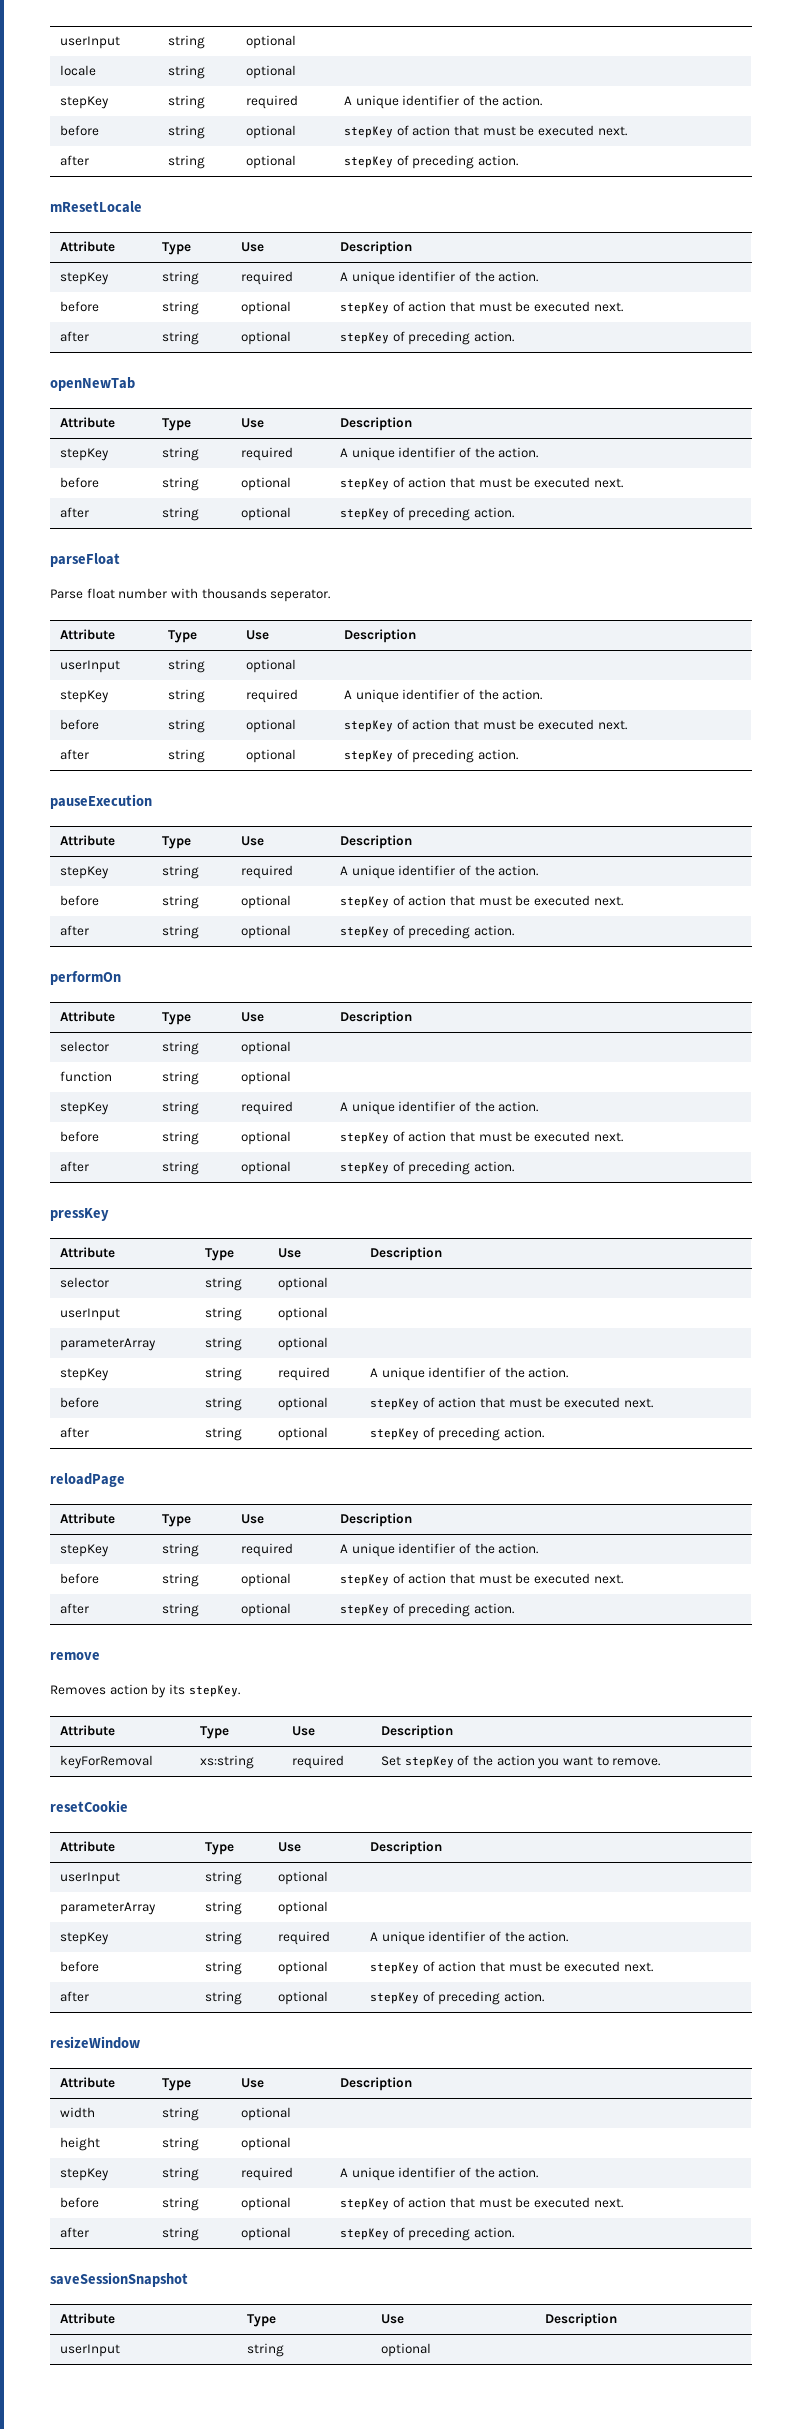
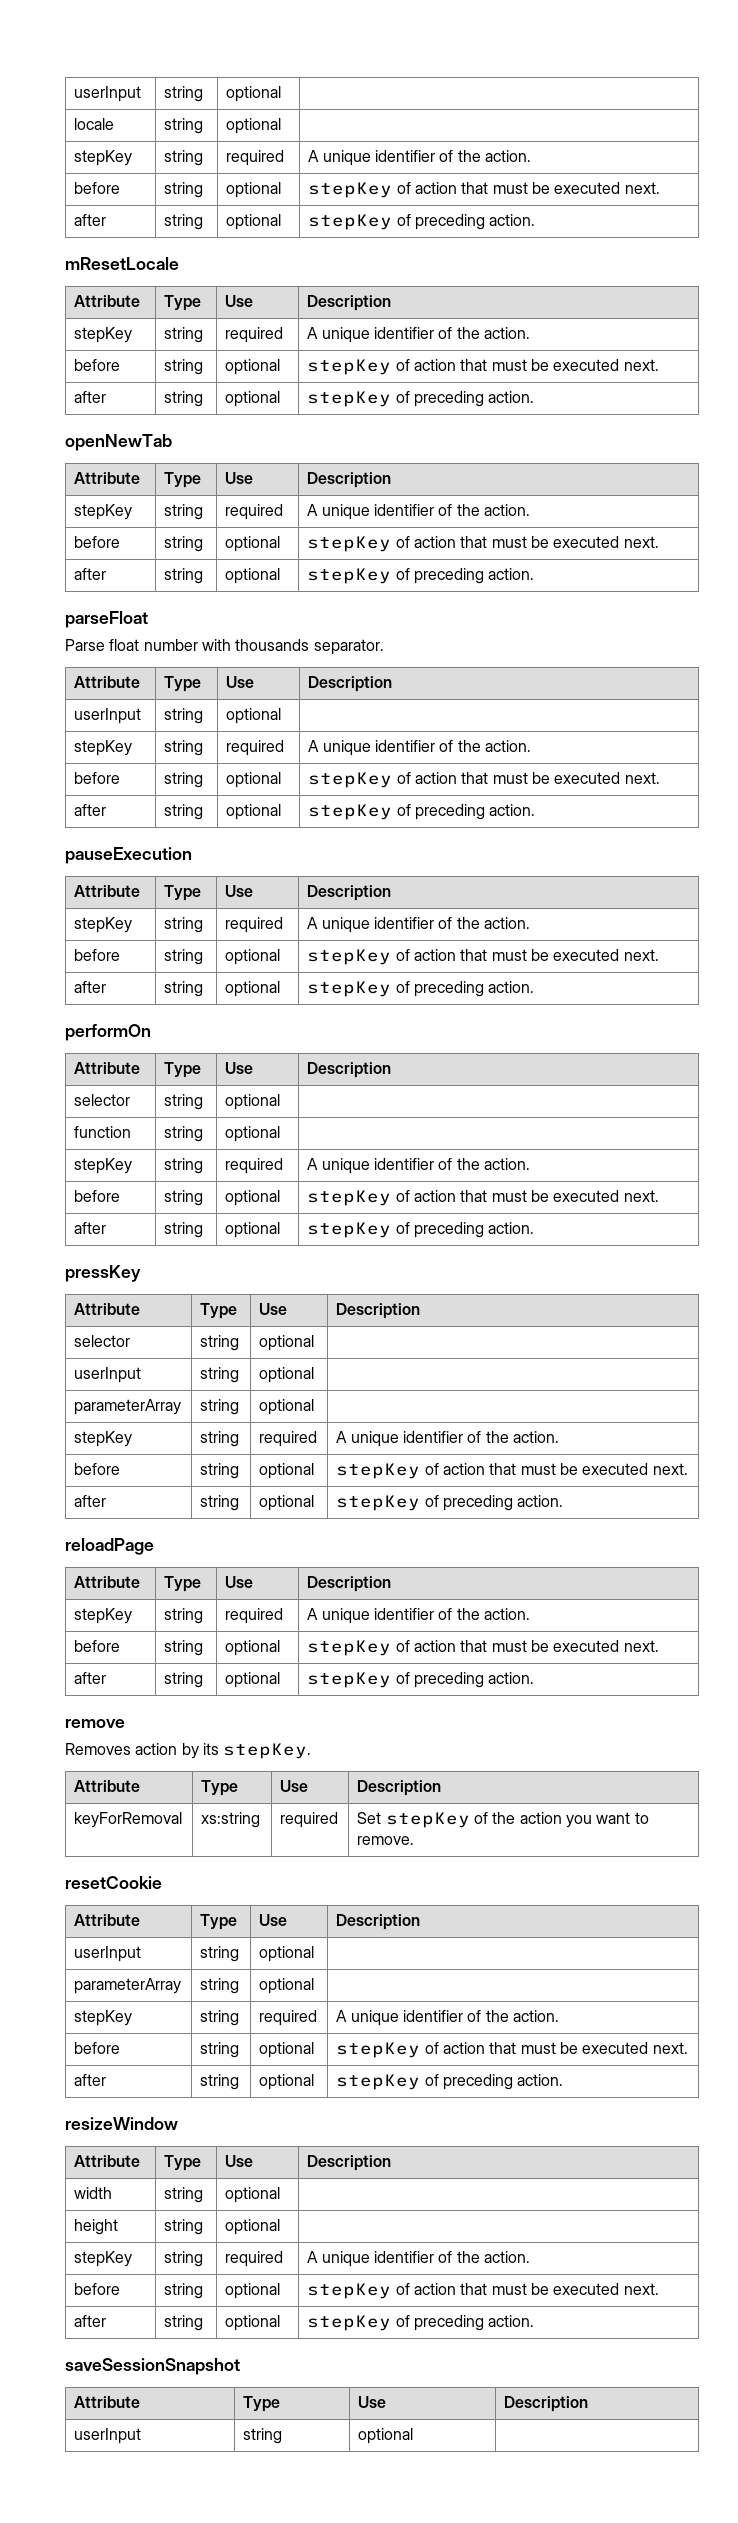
[270,589,331,602] seperator. -> [313,639,384,655] separator.

